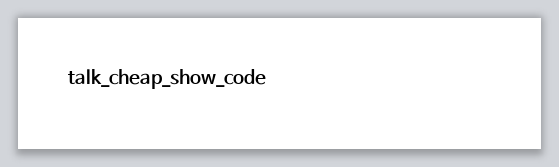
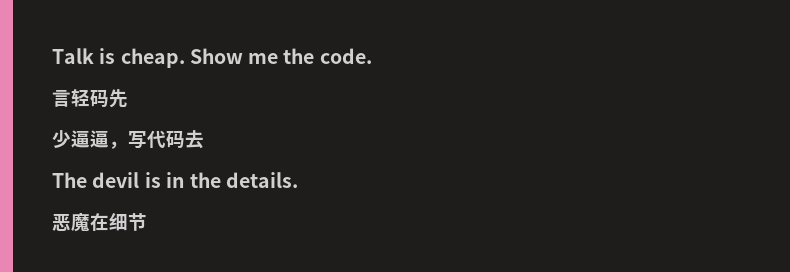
[68,69,266,89] talk_cheap_show_code -> [52,48,372,68] [52,89,128,108] [52,130,204,149] [52,172,299,188] [52,213,147,232] Talk is cheap. Show me the code. // 言轻码先 // 少逼逼，写代码去 // The devil is in the details. // 恶魔在细节

